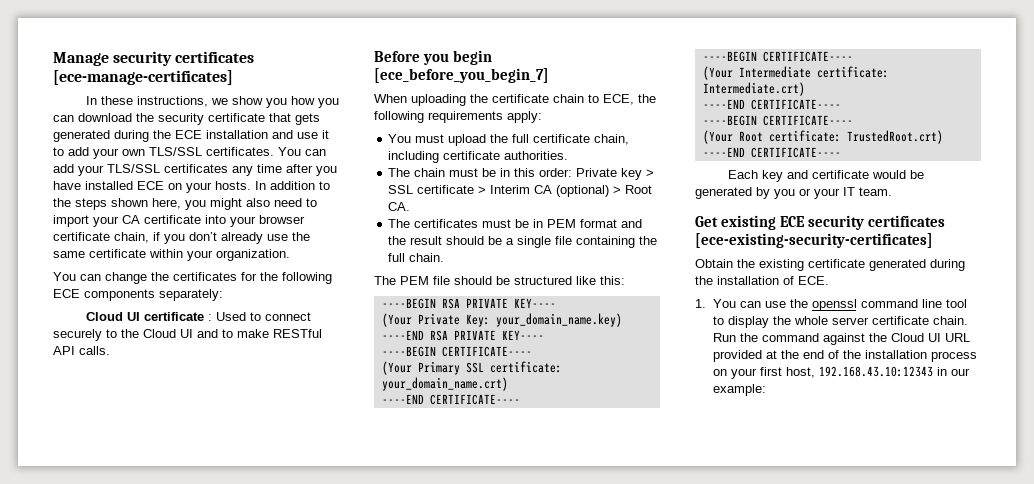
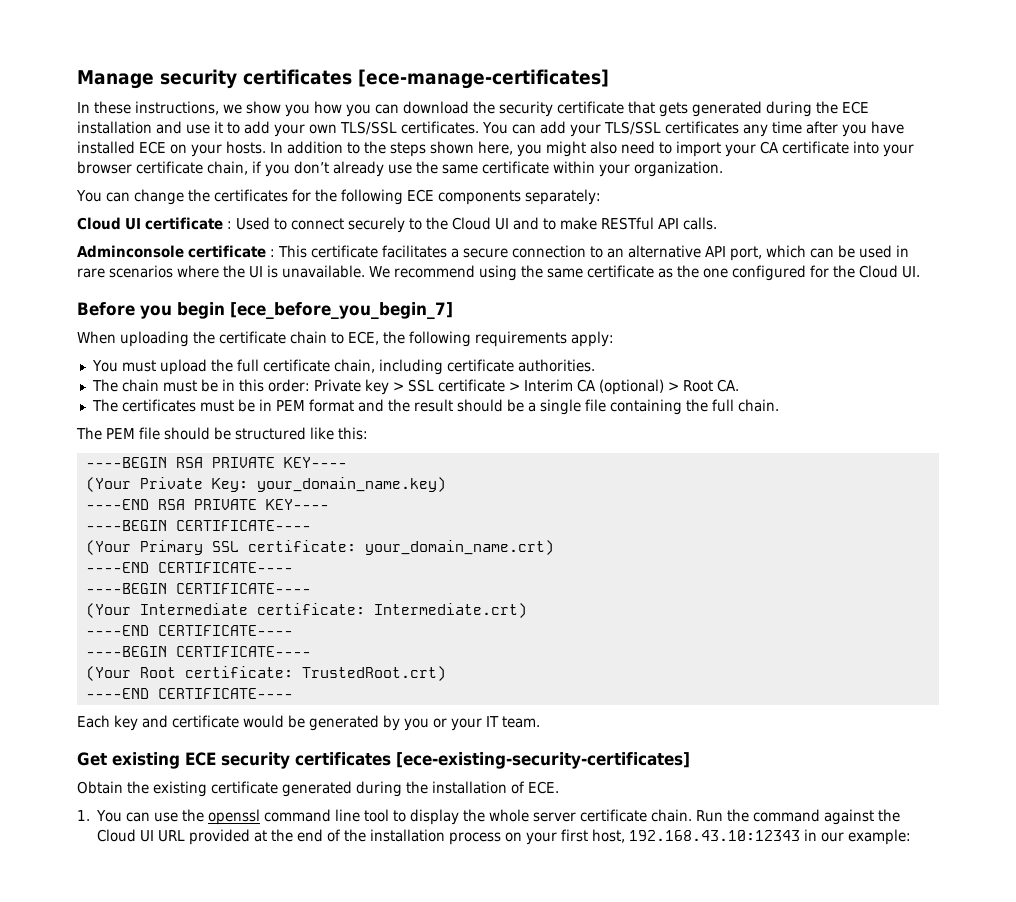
(110, 350) none -> [77,245,909,261] [77,265,920,281] // Adminconsole certificate : This certificate facilitates a secure connection to an alternative API port, which can be used in rare scenarios where the UI is unavailable. We recommend using the same certificate as the one configured for the Cloud UI.

